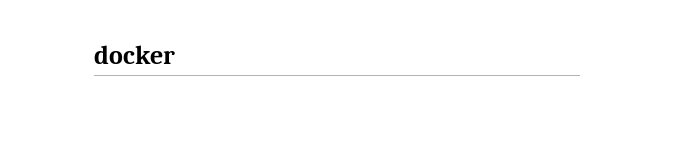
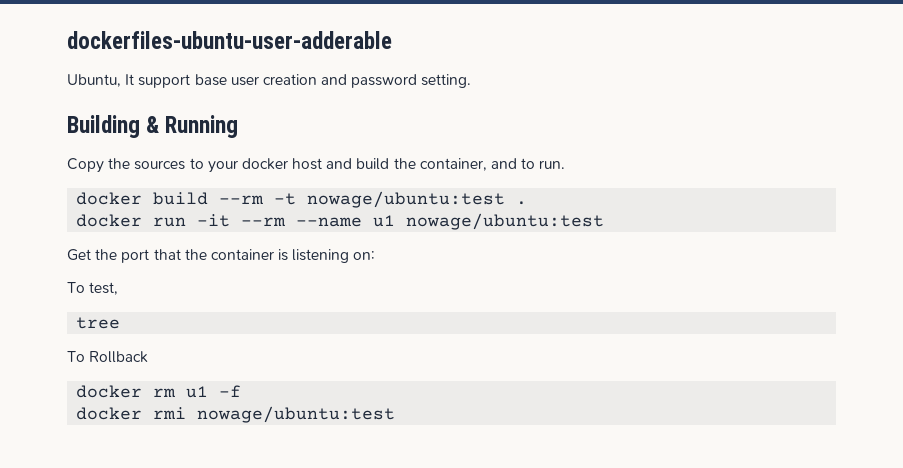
[94,45,175,64] docker -> [67,31,392,49] [67,74,472,88] [67,115,239,138] [67,158,566,173] [76,191,528,208] [76,213,605,230] [67,249,376,263] [67,282,119,295] [76,317,121,329] [67,351,149,363] [76,385,242,398] [76,406,396,423] dockerfiles-ubuntu-user-adderable // Ubuntu, It support base user creation and password setting. // Building & Running // Copy the sources to your docker host and build the container, and to run. // docker build --rm -t nowage/ubuntu:test . // docker run -it --rm --name u1 nowage/ubuntu:test // Get the port that the container is listening on: // To test, // tree // To Rollback // docker rm u1 -f // docker rmi nowage/ubuntu:test

